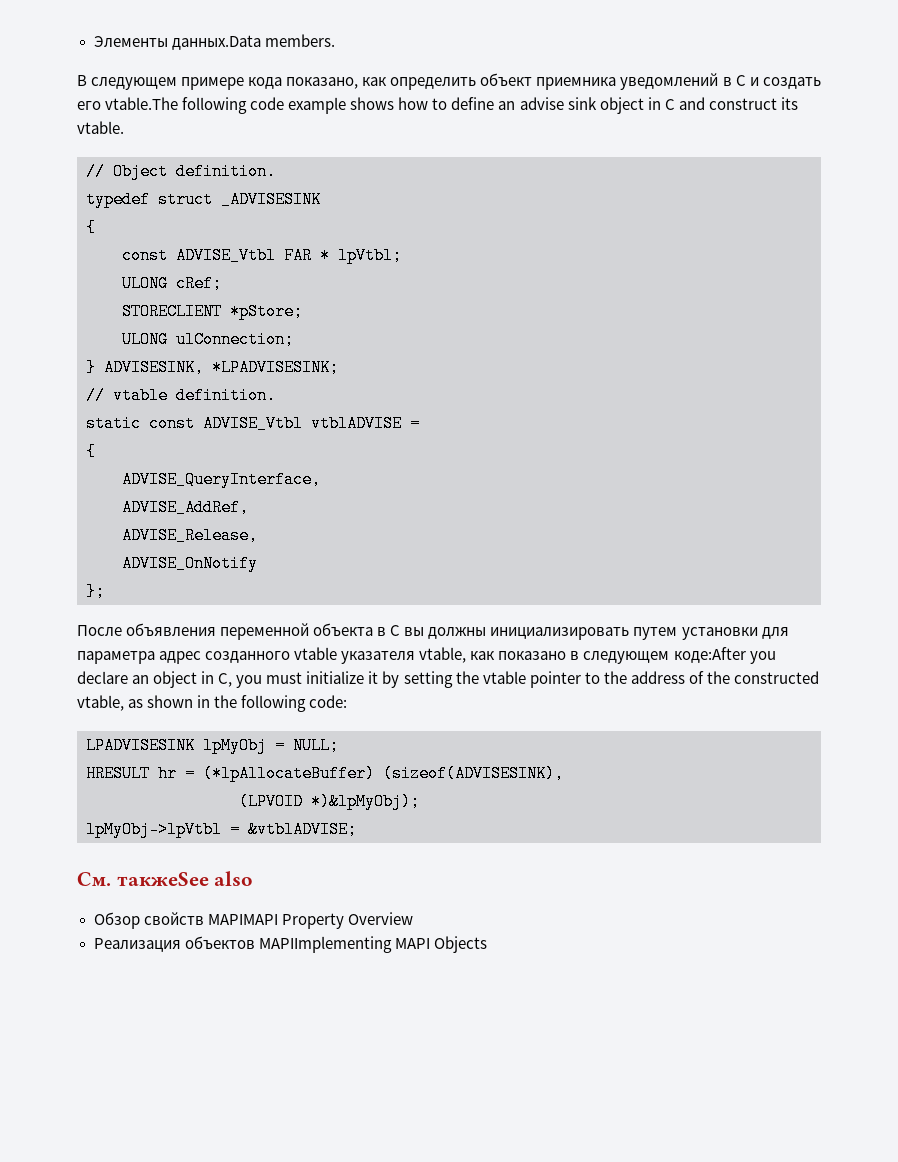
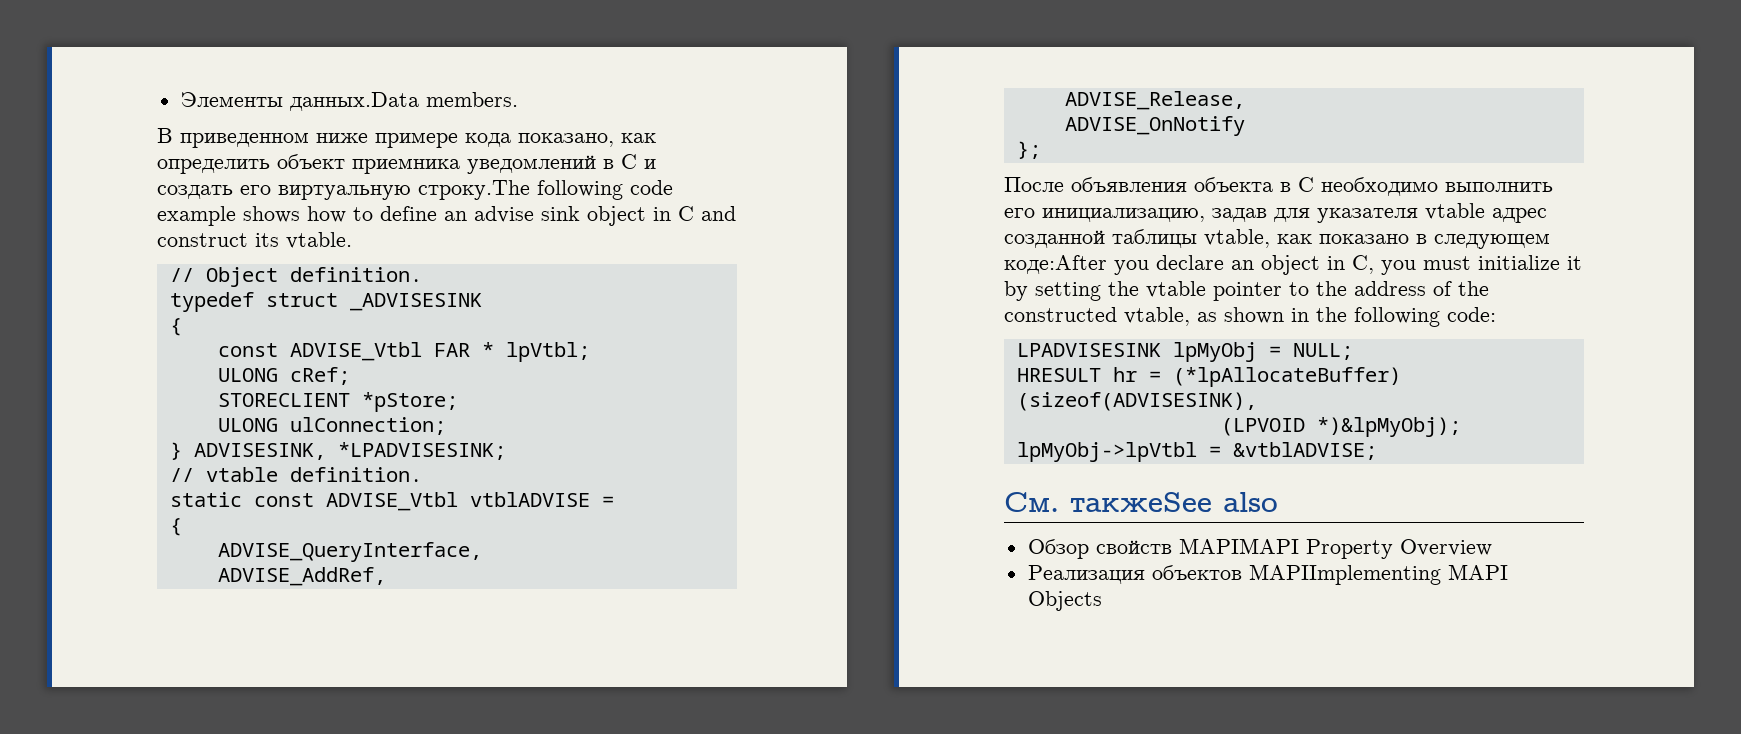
[91,77,178,90] следующем -> [180,133,368,148] приведенном ниже
[105,97,179,110] vtable.The -> [278,180,530,200] виртуальную строку.The
[220,623,310,640] переменной -> (1187, 184) none
[404,627,789,640] [77,647,416,664] вы должны инициализировать путем установки для параметра адрес созданного vtable указателя -> [1321,177,1553,196] [1004,203,1547,223] [1004,229,1197,248] необходимо выполнить его инициализацию, задав для указателя vtable адрес созданной таблицы

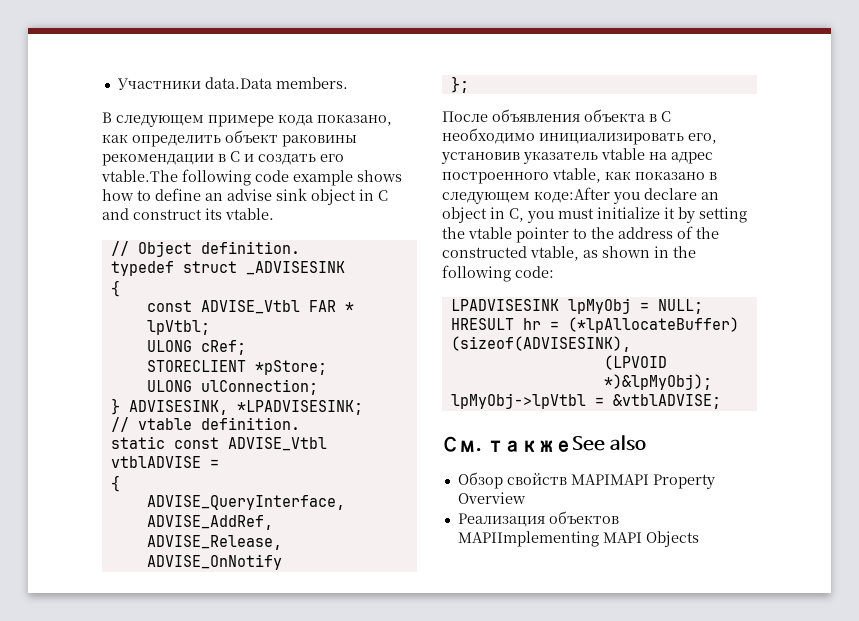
[180,92,419,111] Элементы данных.Data -> [116,77,272,90] Участники data.Data
[180,133,368,148] приведенном ниже -> [116,115,204,127] следующем
[352,155,596,174] приемника уведомлений -> [282,134,357,147] [102,153,214,166] раковины рекомендации
[278,180,530,200] виртуальную строку.The -> [101,170,178,182] vtable.The
[1445,182,1553,192] [1004,203,1547,223] [1004,229,1197,248] выполнить его инициализацию, задав для указателя vtable адрес созданной таблицы -> [539,133,717,145] [441,148,713,164] [442,172,549,184] инициализировать его, установив указатель vtable на адрес построенного

